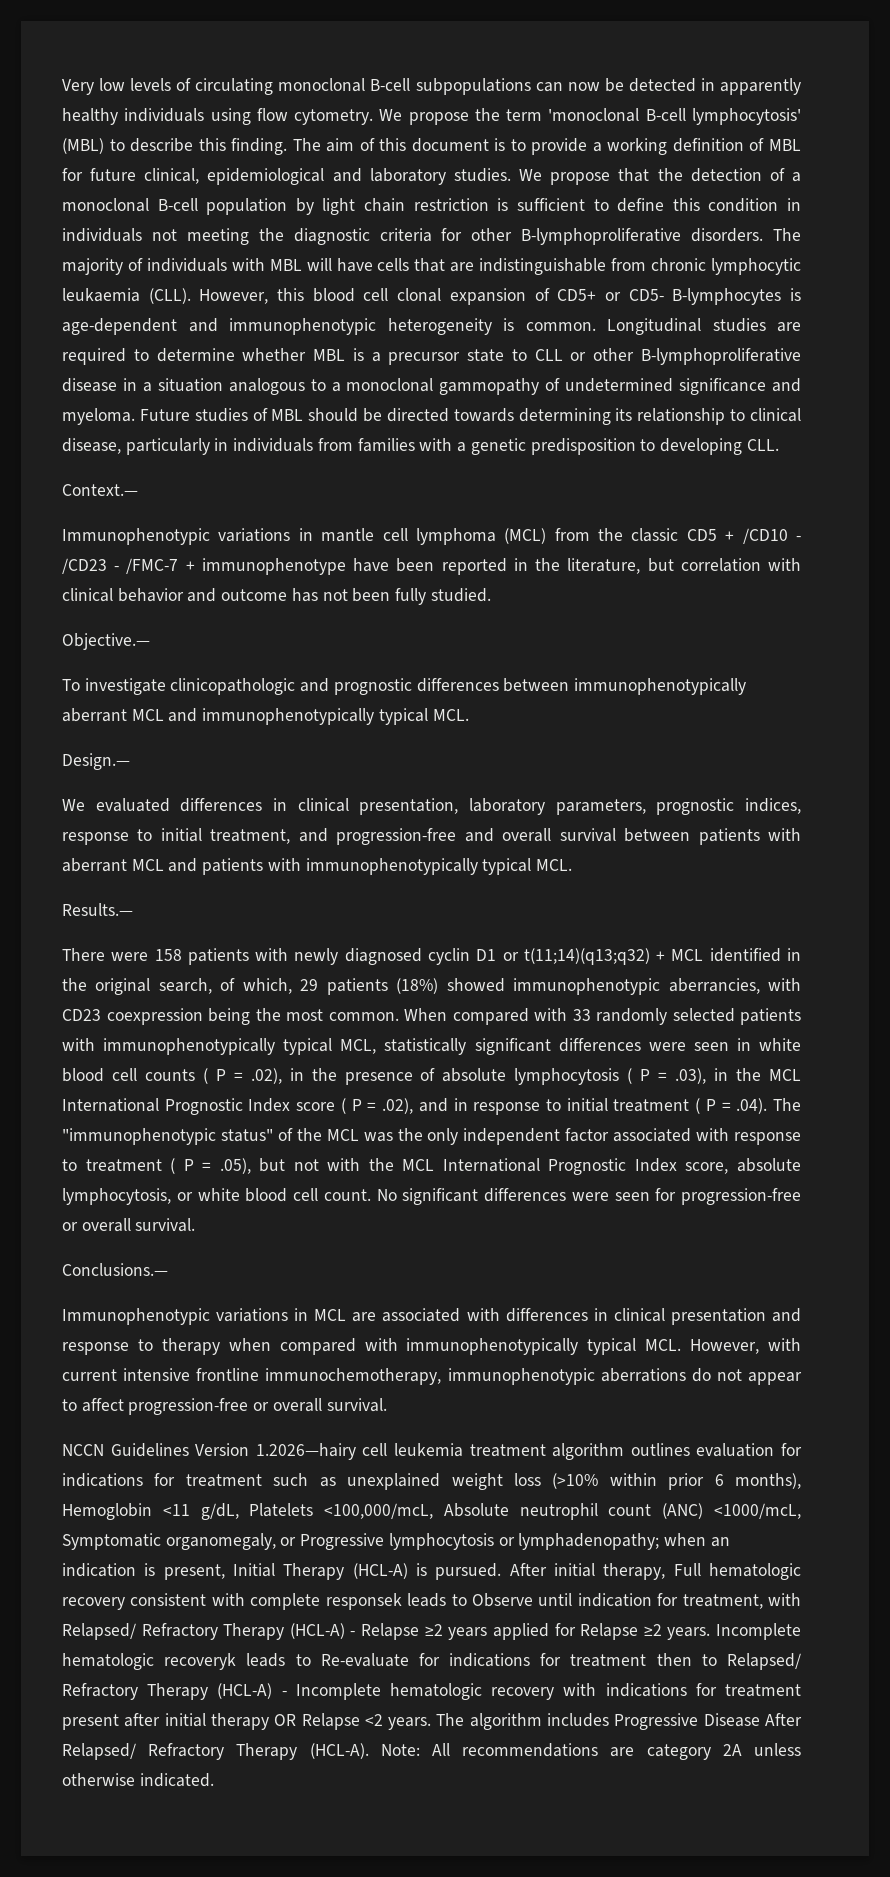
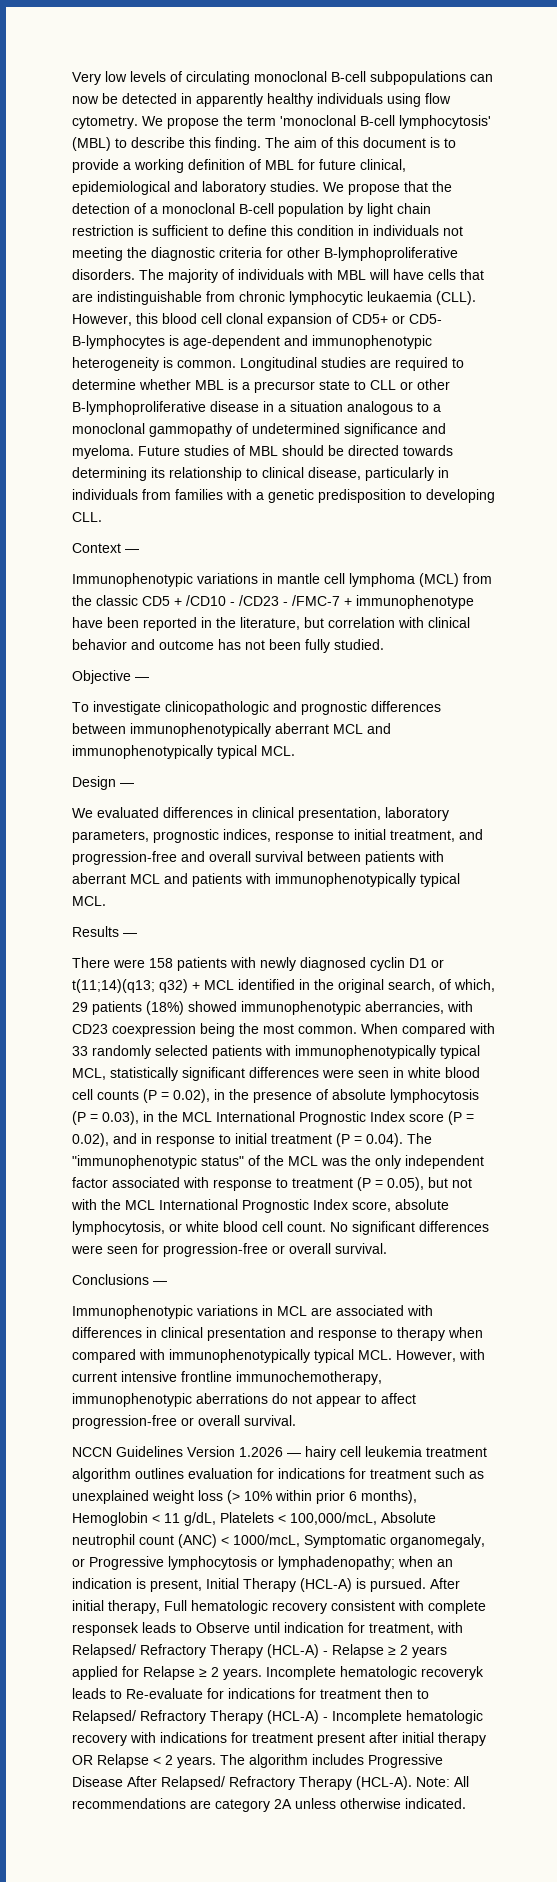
[62,484,138,496] Context.— -> [72,543,139,553] Context —
[62,633,150,650] Objective.— -> [72,670,149,684] Objective —
[62,753,130,770] Design.— -> [72,776,134,790] Design —
[62,903,133,916] Results.— -> [72,926,137,937] Results —
[523,948,650,965] t(11;14)(q13;q32) -> [72,979,188,993] t(11;14)(q13; q32)
[202,1068,282,1084] ( P = .02), -> [143,1089,210,1103] (P = 0.02),
[627,1068,707,1084] ( P = .03), -> [72,1111,139,1125] (P = 0.03),
[340,1098,414,1114] ( P = .02), -> [448,1111,474,1125] [72,1133,109,1147] (P = 0.02),
[695,1098,768,1114] ( P = .04). -> [336,1133,403,1147] (P = 0.04).
[170,1158,251,1174] ( P = .05), -> [357,1177,424,1191] (P = 0.05),
[62,1263,168,1276] Conclusions.— -> [72,1274,167,1285] Conclusions —
[255,1443,356,1460] 1.2026—hairy -> [239,1446,336,1460] 1.2026 — hairy
[552,1473,599,1489] (>10% -> [227,1490,272,1504] (> 10%
[162,1503,434,1520] <11 g/dL, Platelets <100,000/mcL, -> [152,1512,377,1526] < 11 g/dL, Platelets < 100,000/mcL,
[714,1503,802,1519] <1000/mcL, -> [221,1534,300,1547] < 1000/mcL,
[424,1624,443,1636] ≥2 -> [388,1645,408,1655] ≥ 2
[643,1624,662,1636] ≥2 -> [199,1667,219,1677] ≥ 2
[364,1714,383,1726] <2 -> [153,1755,173,1765] < 2

